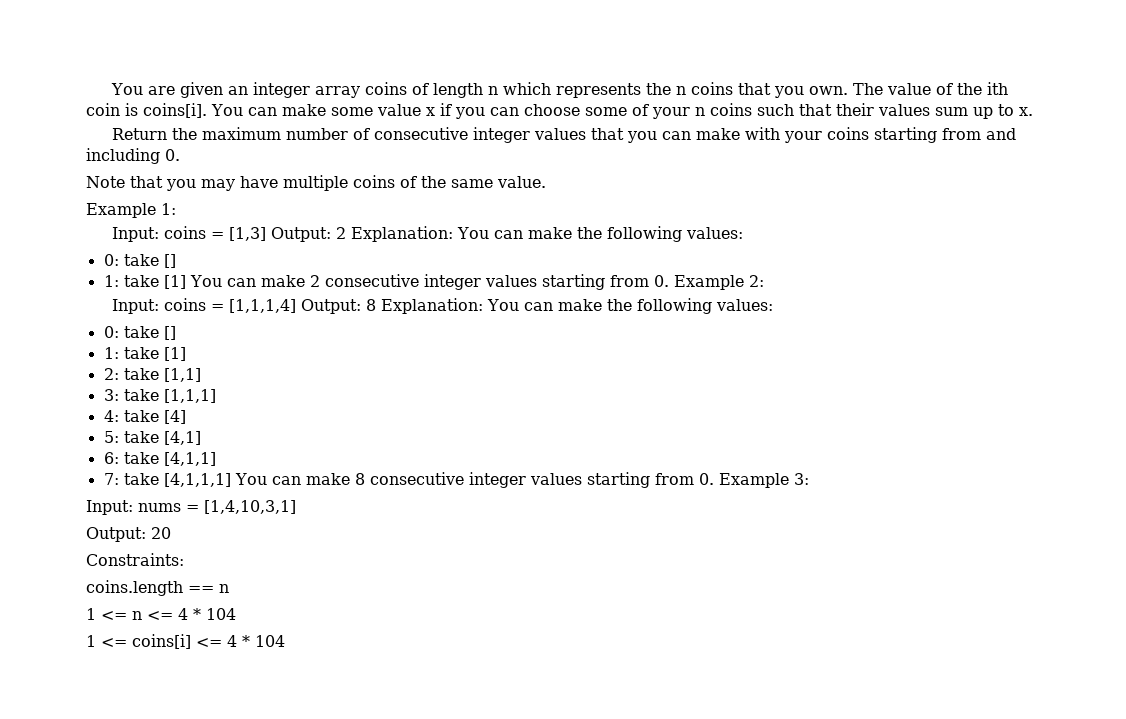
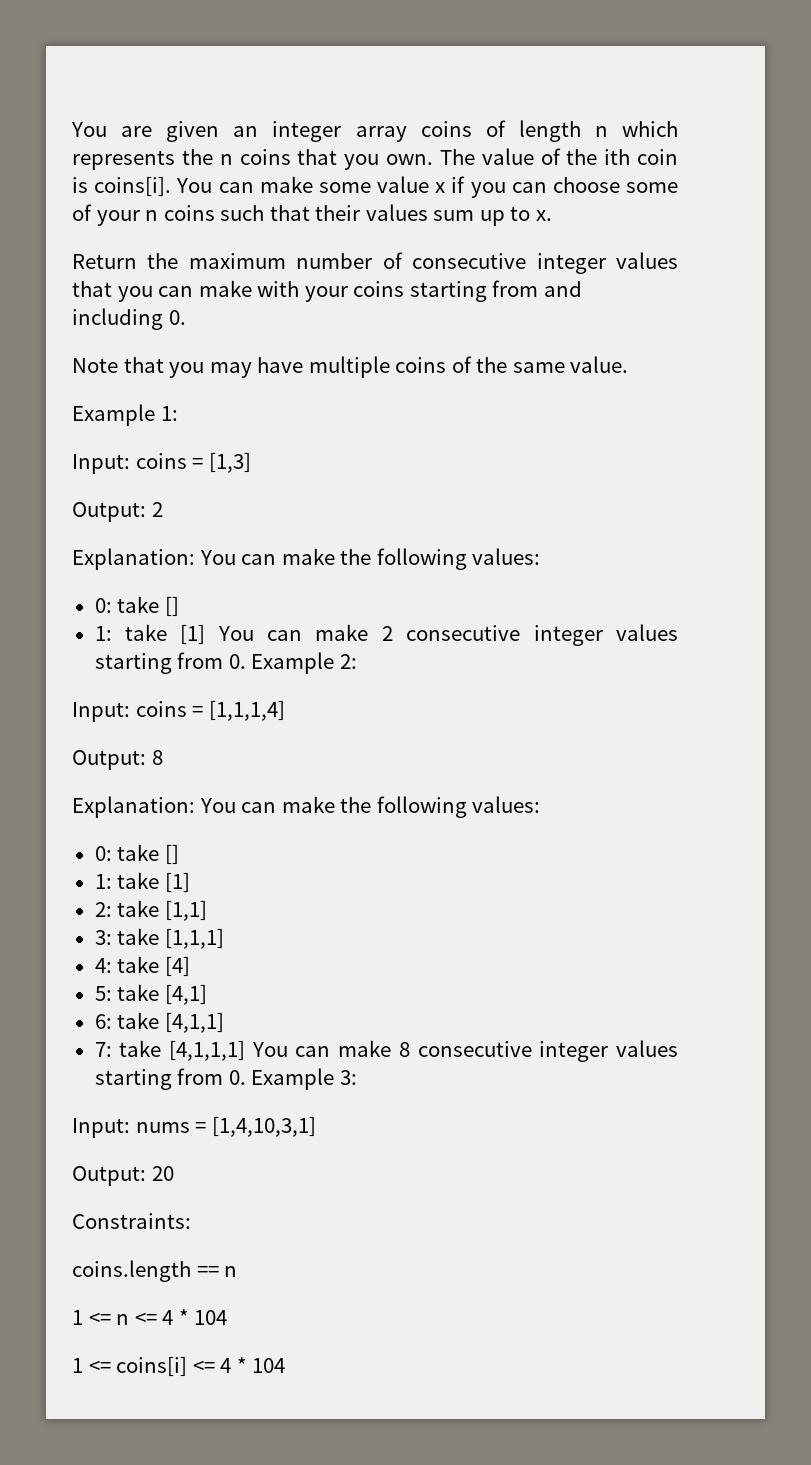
(266, 234) none -> (251, 462) //
(346, 233) none -> (163, 509) //
(296, 306) none -> (285, 710) //
(376, 305) none -> (163, 757) //

